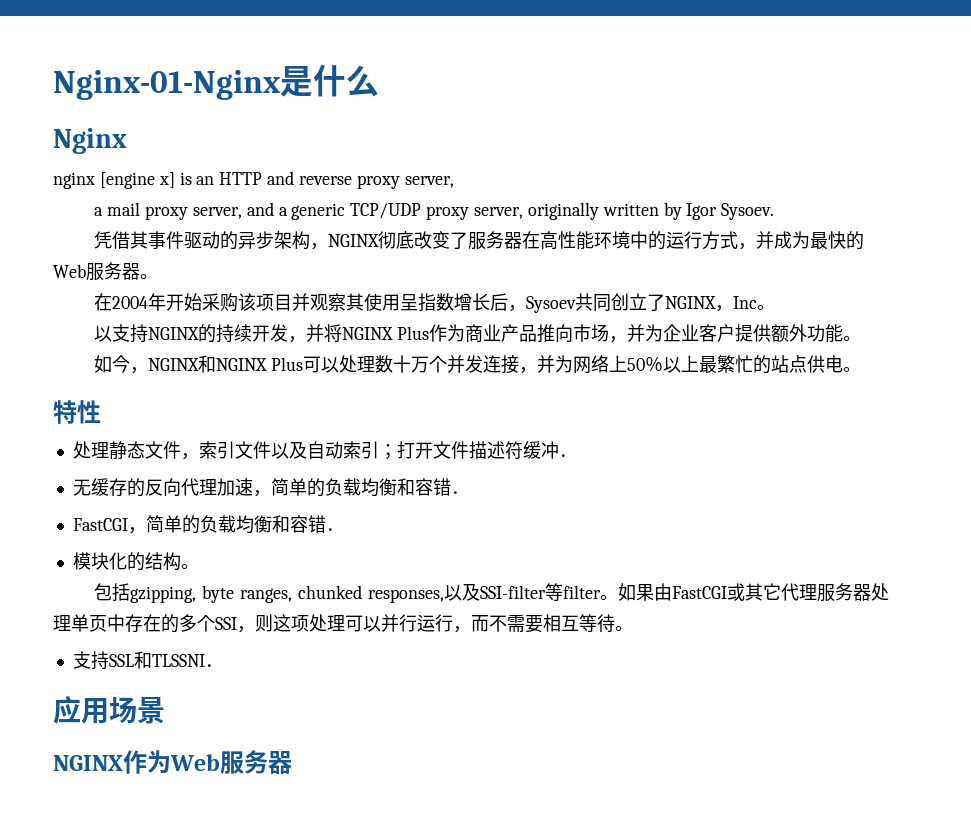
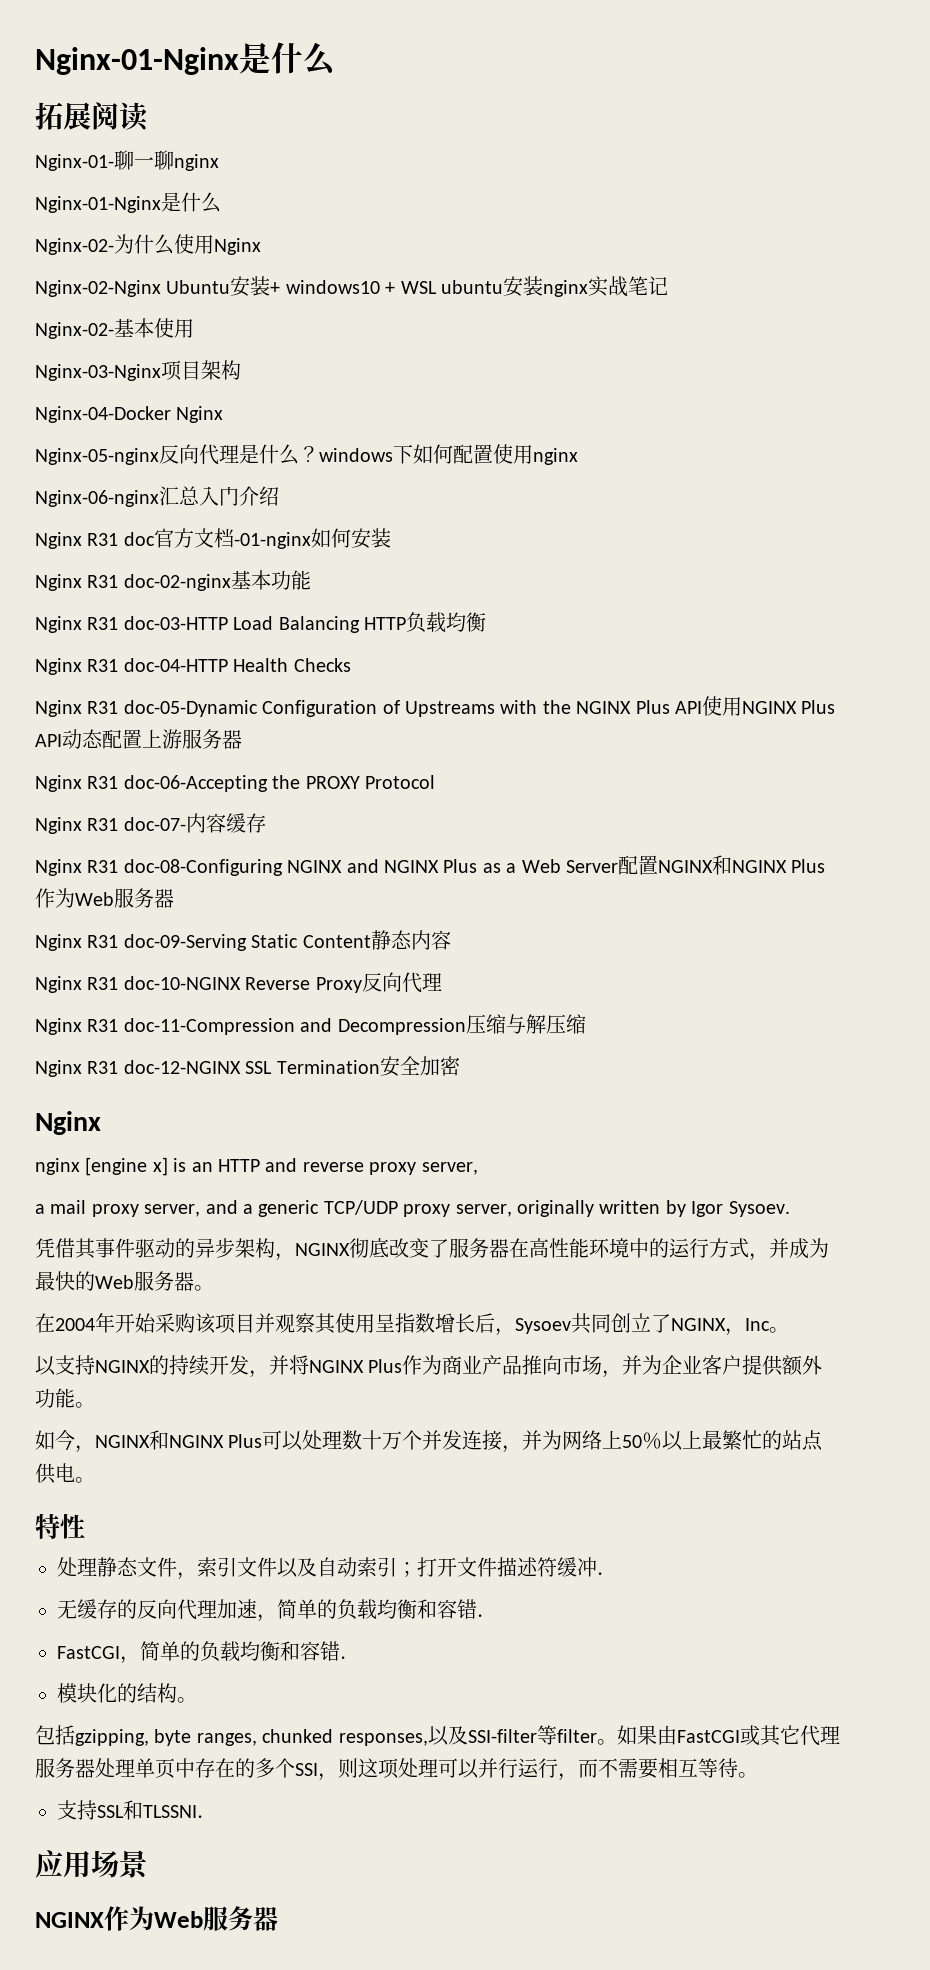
[53,64,379,100] Nginx-01-Nginx是什么 -> [35,42,336,76] [35,102,148,131] [35,150,219,171] [35,192,221,213] [35,234,261,255] [35,276,668,297] [35,318,194,339] [35,360,241,381] [35,406,224,423] [35,444,578,465] [35,486,279,507] [35,528,391,549] [35,570,311,591] [35,612,486,633] [35,658,351,675] [35,696,836,717] [35,729,242,749] [35,775,435,792] [35,813,266,834] [35,855,826,876] [35,888,174,908] [35,930,451,951] [35,972,442,993] [35,1014,586,1035] [35,1056,460,1077] Nginx-01-Nginx是什么 // 拓展阅读 // Nginx-01-聊一聊nginx // Nginx-01-Nginx是什么 // Nginx-02-为什么使用Nginx // Nginx-02-Nginx Ubuntu安装+ windows10 + WSL ubuntu安装nginx实战笔记 // Nginx-02-基本使用 // Nginx-03-Nginx项目架构 // Nginx-04-Docker Nginx // Nginx-05-nginx反向代理是什么？windows下如何配置使用nginx // Nginx-06-nginx汇总入门介绍 // Nginx R31 doc官方文档-01-nginx如何安装 // Nginx R31 doc-02-nginx基本功能 // Nginx R31 doc-03-HTTP Load Balancing HTTP负载均衡 // Nginx R31 doc-04-HTTP Health Checks // Nginx R31 doc-05-Dynamic Configuration of Upstreams with the NGINX Plus API使用NGINX Plus API动态配置上游服务器 // Nginx R31 doc-06-Accepting the PROXY Protocol // Nginx R31 doc-07-内容缓存 // Nginx R31 doc-08-Configuring NGINX and NGINX Plus as a Web Server配置NGINX和NGINX Plus作为Web服务器 // Nginx R31 doc-09-Serving Static Content静态内容 // Nginx R31 doc-10-NGINX Reverse Proxy反向代理 // Nginx R31 doc-11-Compression and Decompression压缩与解压缩 // Nginx R31 doc-12-NGINX SSL Termination安全加密

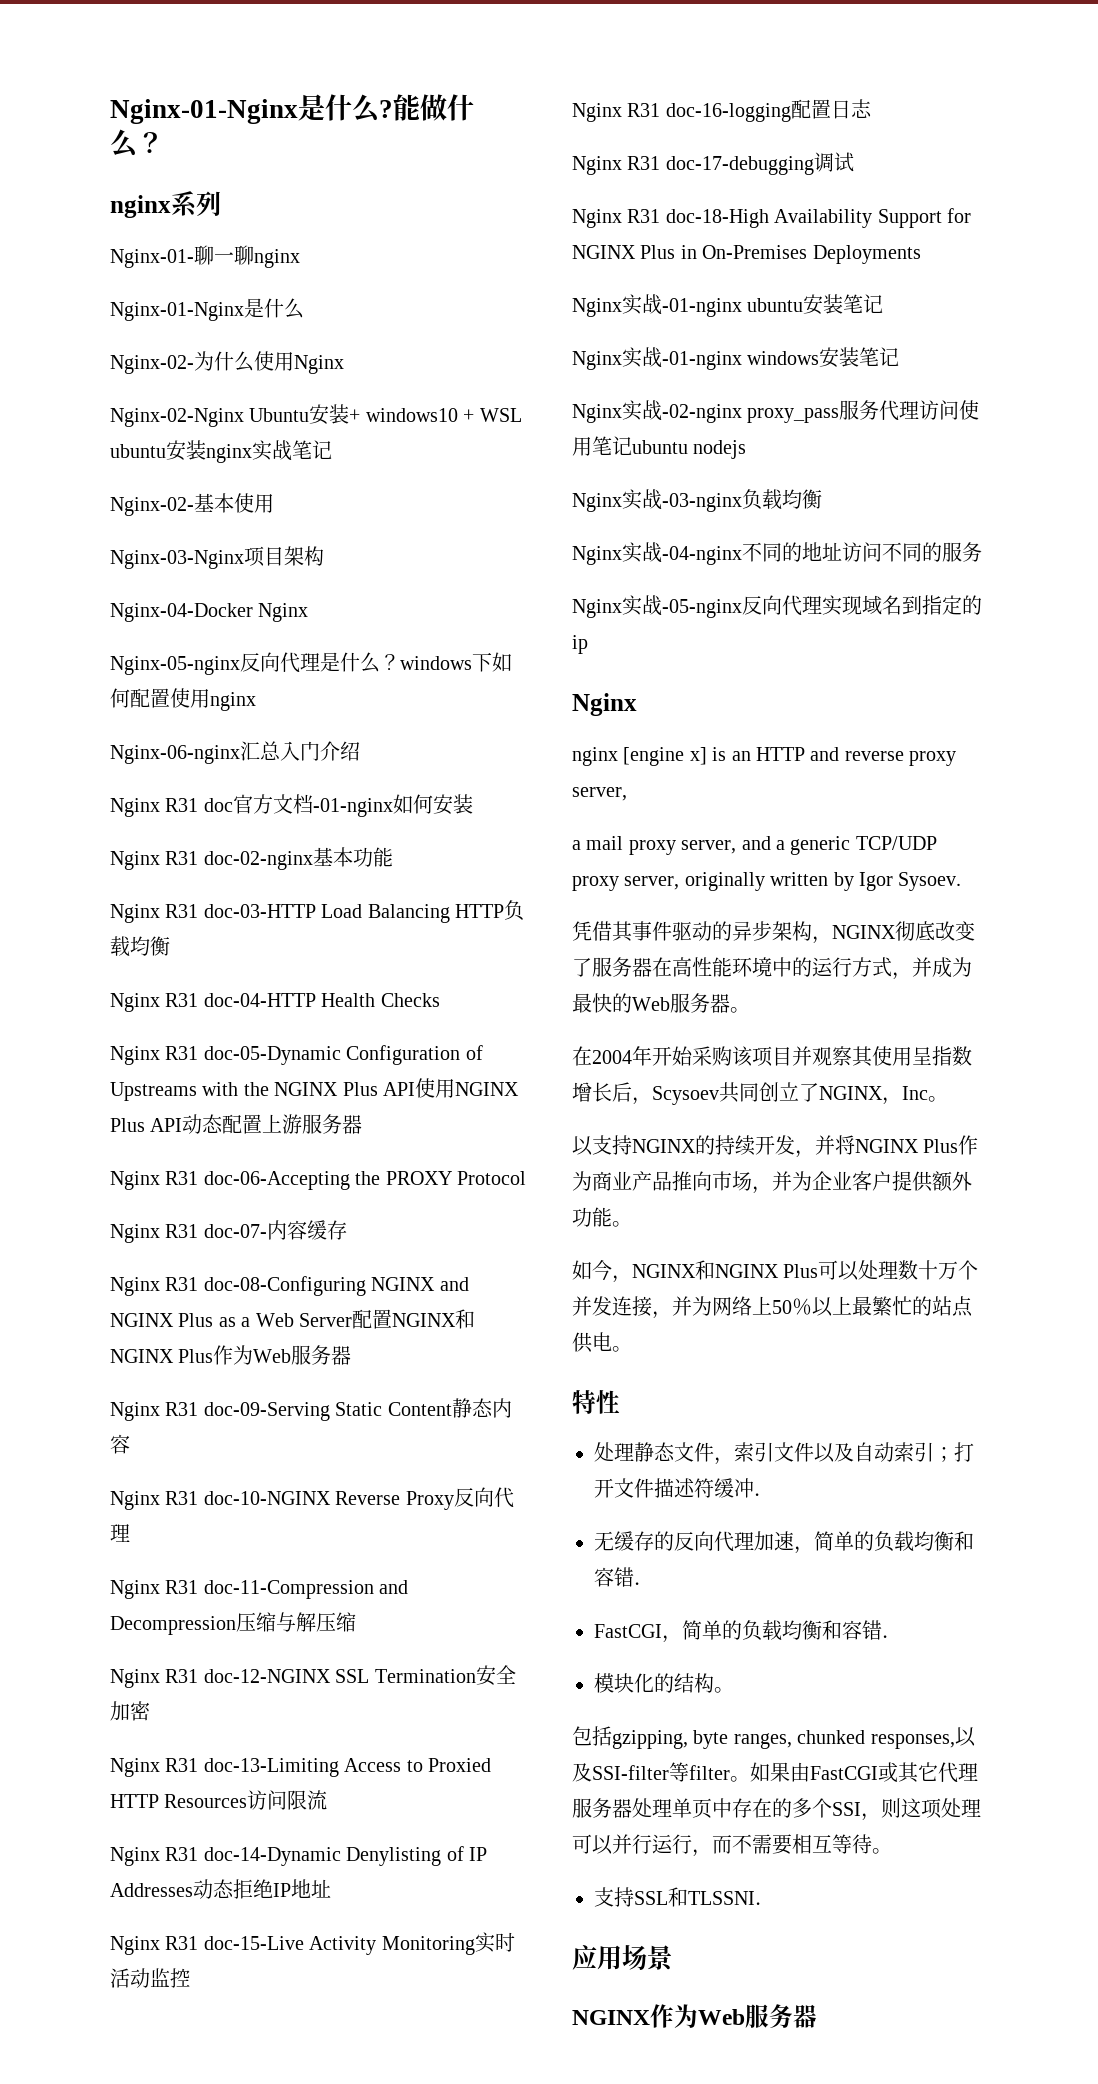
[35,42,336,76] [35,102,148,131] Nginx-01-Nginx是什么 // 拓展阅读 -> [110,94,474,124] [110,129,164,158] [110,191,221,218] Nginx-01-Nginx是什么?能做什么？ // nginx系列
(460, 1066) none -> [110,1758,491,1777] [110,1790,328,1810] [110,1846,487,1866] [110,1879,331,1899] [110,1932,515,1955] [110,1968,190,1988] [572,99,872,122] [572,152,854,175] [572,208,971,228] [572,245,921,264] [572,294,884,317] [572,347,900,370] [572,400,980,423] [572,436,747,459] [572,489,822,512] [572,542,982,565] [572,595,982,618] [572,635,588,654] // Nginx R31 doc-13-Limiting Access to Proxied HTTP Resources访问限流 // Nginx R31 doc-14-Dynamic Denylisting of IP Addresses动态拒绝IP地址 // Nginx R31 doc-15-Live Activity Monitoring实时活动监控 // Nginx R31 doc-16-logging配置日志 // Nginx R31 doc-17-debugging调试 // Nginx R31 doc-18-High Availability Support for NGINX Plus in On-Premises Deployments // Nginx实战-01-nginx ubuntu安装笔记 // Nginx实战-01-nginx windows安装笔记 // Nginx实战-02-nginx proxy_pass服务代理访问使用笔记ubuntu nodejs // Nginx实战-03-nginx负载均衡 // Nginx实战-04-nginx不同的地址访问不同的服务 // Nginx实战-05-nginx反向代理实现域名到指定的ip
[515,1318,571,1334] Sysoev -> [652,1086,719,1105] Scysoev

